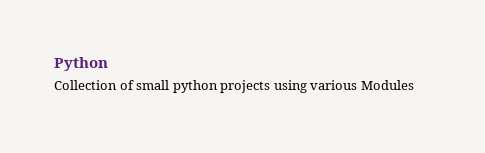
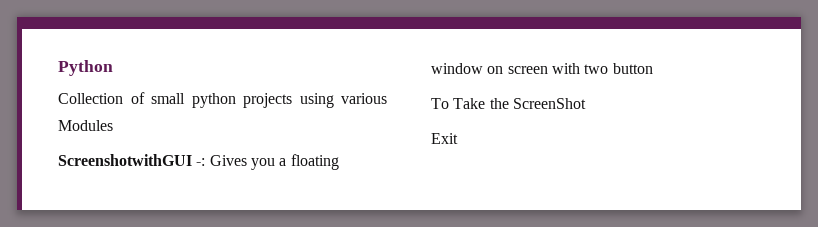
(414, 85) none -> [58,154,339,170] [431,63,653,74] [431,98,586,109] [431,133,458,144] // ScreenshotwithGUI -: Gives you a floating window on screen with two button // To Take the ScreenShot // Exit

